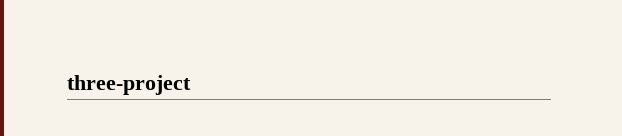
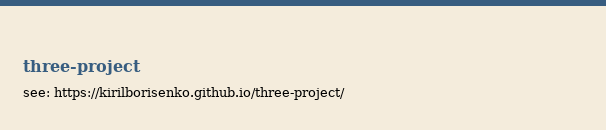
(191, 85) none -> [23,87,345,100] // see: https://kirilborisenko.github.io/three-project/

